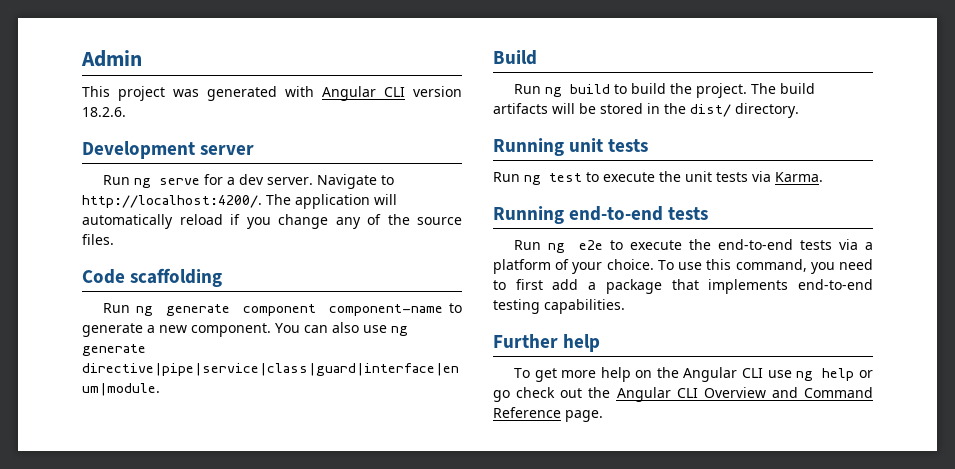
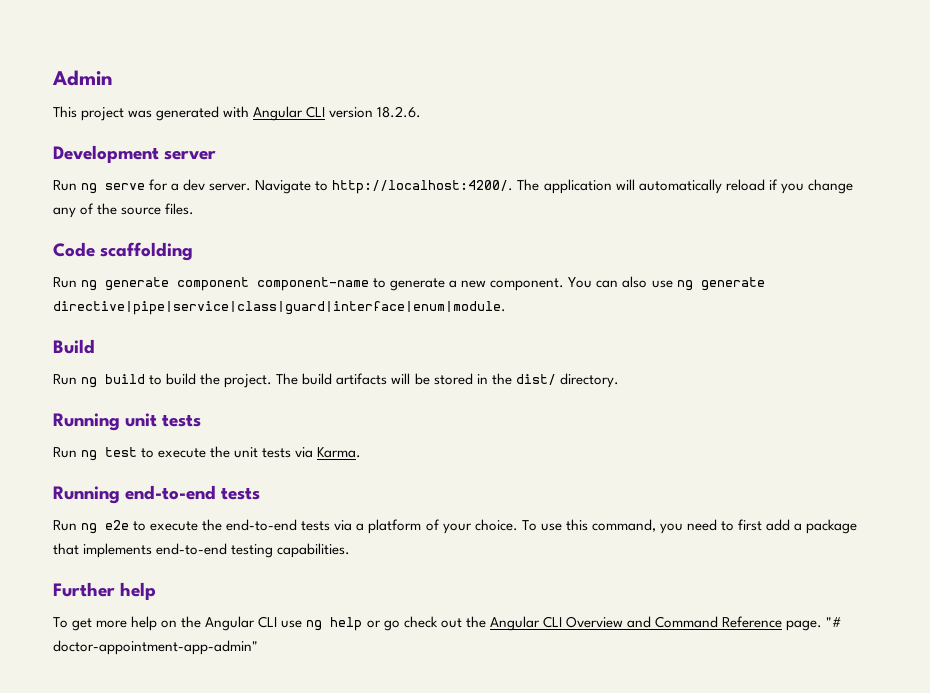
(603, 416) none -> [826,617,842,627] [53,640,258,655] "# doctor-appointment-app-admin"

